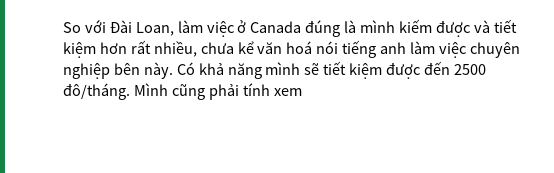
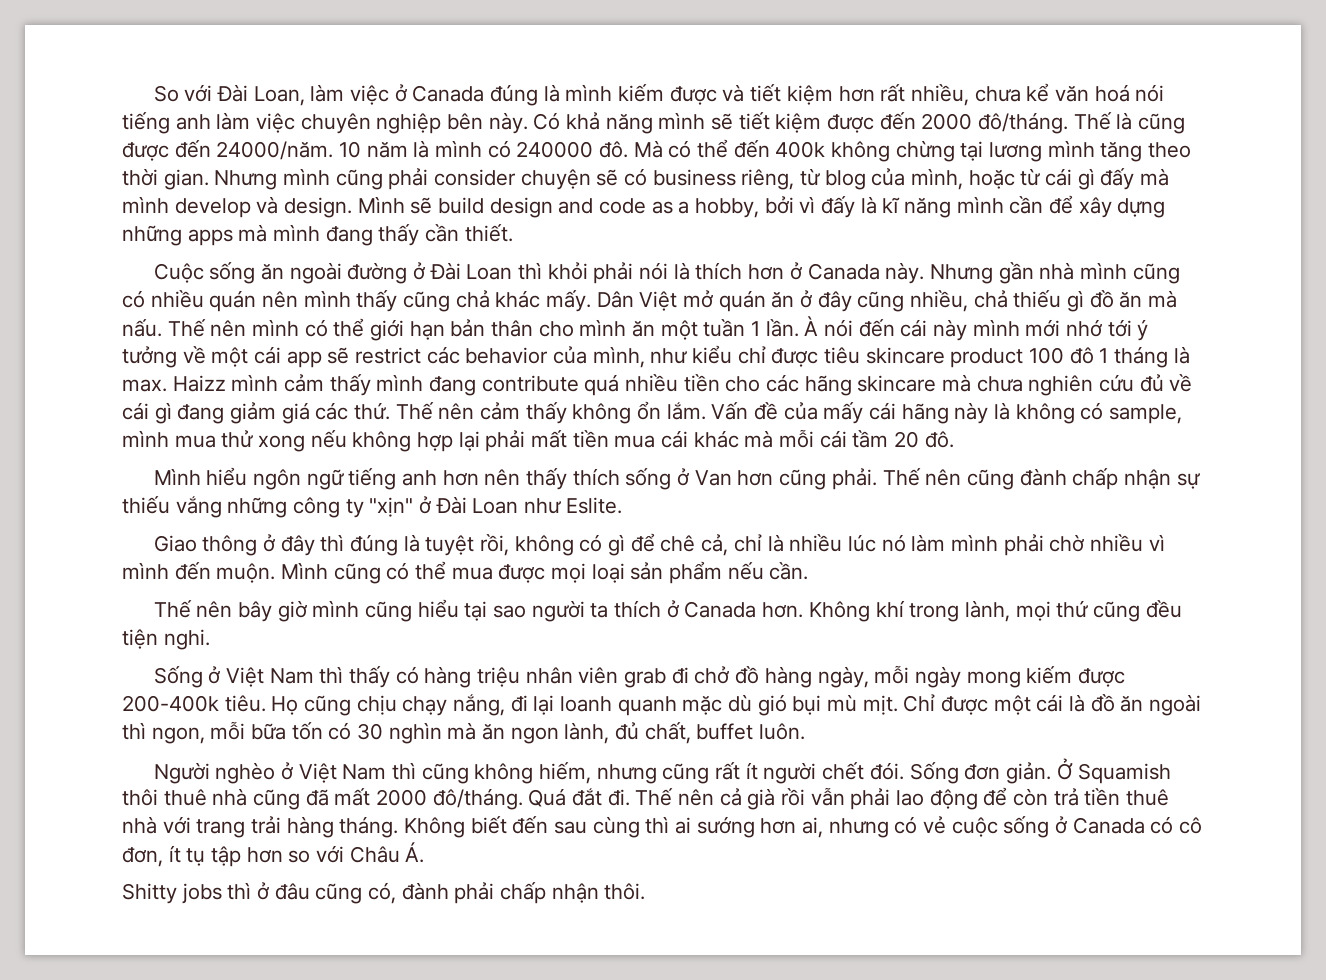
[453,64,486,75] [63,83,302,100] 2500 đô/tháng. Mình cũng phải tính xem -> [921,112,1186,134] [122,139,1192,162] [122,168,1170,190] [122,195,1166,218] [122,224,513,246] [153,262,1180,284] [122,290,1178,312] [122,316,1149,341] [122,345,1190,368] [122,374,1193,396] [122,401,1183,424] [122,429,954,452] [153,467,1201,490] [122,496,622,518] [153,533,1165,556] [122,561,809,584] [153,599,1182,622] [122,629,210,650] [153,665,1125,688] [122,694,1202,716] [122,721,806,744] [153,758,1172,784] [122,787,1170,810] [122,816,1203,838] [122,842,425,867] [122,882,646,904] 2000 đô/tháng. Thế là cũng được đến 24000/năm. 10 năm là mình có 240000 đô. Mà có thể đến 400k không chừng tại lương mình tăng theo thời gian. Nhưng mình cũng phải consider chuyện sẽ có business riêng, từ blog của mình, hoặc từ cái gì đấy mà mình develop và design. Mình sẽ build design and code as a hobby, bởi vì đấy là kĩ năng mình cần để xây dựng những apps mà mình đang thấy cần thiết. // Cuộc sống ăn ngoài đường ở Đài Loan thì khỏi phải nói là thích hơn ở Canada này. Nhưng gần nhà mình cũng có nhiều quán nên mình thấy cũng chả khác mấy. Dân Việt mở quán ăn ở đây cũng nhiều, chả thiếu gì đồ ăn mà nấu. Thế nên mình có thể giới hạn bản thân cho mình ăn một tuần 1 lần. À nói đến cái này mình mới nhớ tới ý tưởng về một cái app sẽ restrict các behavior của mình, như kiểu chỉ được tiêu skincare product 100 đô 1 tháng là max. Haizz mình cảm thấy mình đang contribute quá nhiều tiền cho các hãng skincare mà chưa nghiên cứu đủ về cái gì đang giảm giá các thứ. Thế nên cảm thấy không ổn lắm. Vấn đề của mấy cái hãng này là không có sample, mình mua thử xong nếu không hợp lại phải mất tiền mua cái khác mà mỗi cái tầm 20 đô. // Mình hiểu ngôn ngữ tiếng anh hơn nên thấy thích sống ở Van hơn cũng phải. Thế nên cũng đành chấp nhận sự thiếu vắng những công ty "xịn" ở Đài Loan như Eslite. // Giao thông ở đây thì đúng là tuyệt rồi, không có gì để chê cả, chỉ là nhiều lúc nó làm mình phải chờ nhiều vì mình đến muộn. Mình cũng có thể mua được mọi loại sản phẩm nếu cần. // Thế nên bây giờ mình cũng hiểu tại sao người ta thích ở Canada hơn. Không khí trong lành, mọi thứ cũng đều tiện nghi. // Sống ở Việt Nam thì thấy có hàng triệu nhân viên grab đi chở đồ hàng ngày, mỗi ngày mong kiếm được 200-400k tiêu. Họ cũng chịu chạy nắng, đi lại loanh quanh mặc dù gió bụi mù mịt. Chỉ được một cái là đồ ăn ngoài thì ngon, mỗi bữa tốn có 30 nghìn mà ăn ngon lành, đủ chất, buffet luôn. // Người nghèo ở Việt Nam thì cũng không hiếm, nhưng cũng rất ít người chết đói. Sống đơn giản. Ở Squamish thôi thuê nhà cũng đã mất 2000 đô/tháng. Quá đắt đi. Thế nên cả già rồi vẫn phải lao động để còn trả tiền thuê nhà với trang trải hàng tháng. Không biết đến sau cùng thì ai sướng hơn ai, nhưng có vẻ cuộc sống ở Canada có cô đơn, ít tụ tập hơn so với Châu Á. // Shitty jobs thì ở đâu cũng có, đành phải chấp nhận thôi.

